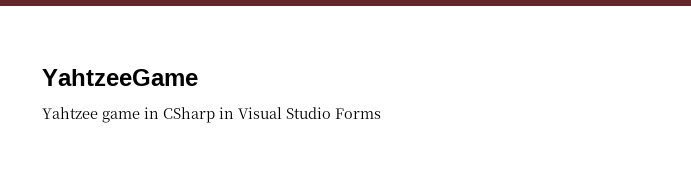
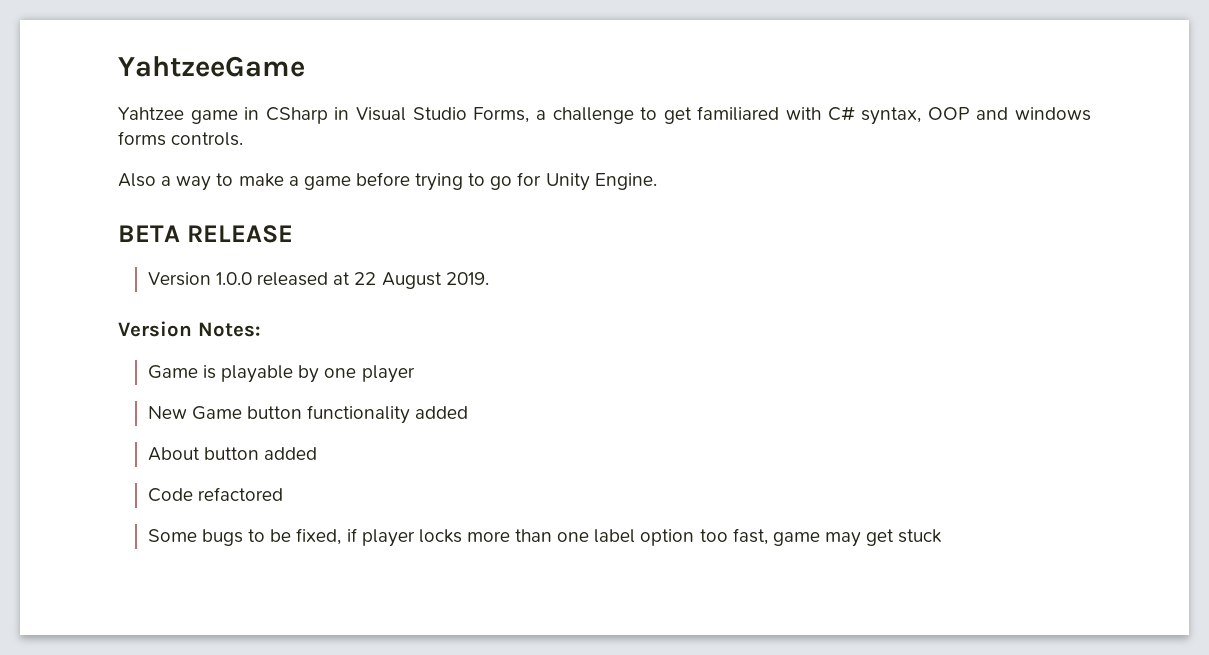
[335,108,381,119] Forms -> [473,106,1091,125] [118,131,244,146] [118,172,657,191] [118,225,293,243] [147,272,489,289] [118,321,261,337] [147,365,415,383] [147,405,469,424] [147,447,318,461] [147,487,284,502] [147,528,943,547] Forms, a challenge to get familiared with C# syntax, OOP and windows forms controls. // Also a way to make a game before trying to go for Unity Engine. // BETA RELEASE // Version 1.0.0 released at 22 August 2019. // Version Notes: // Game is playable by one player // New Game button functionality added // About button added // Code refactored // Some bugs to be fixed, if player locks more than one label option too fast, game may get stuck

